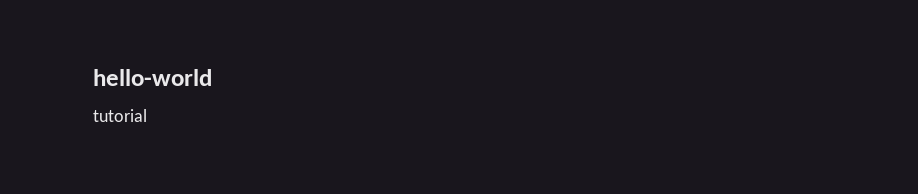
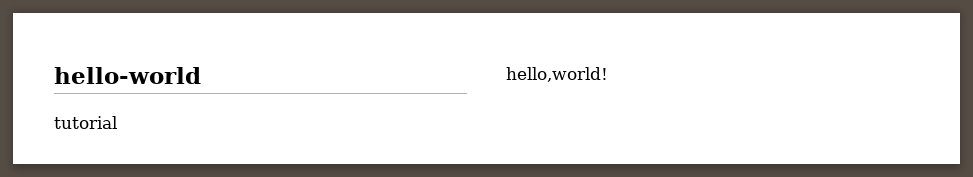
(147, 115) none -> [506,67,608,82] // hello,world!

